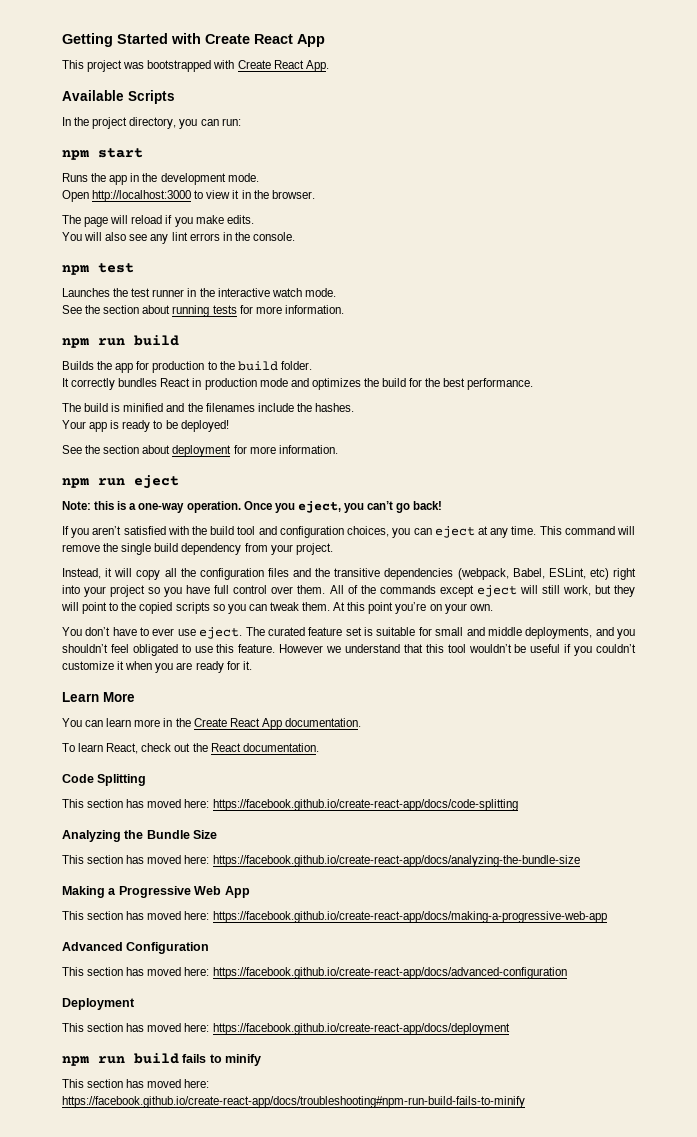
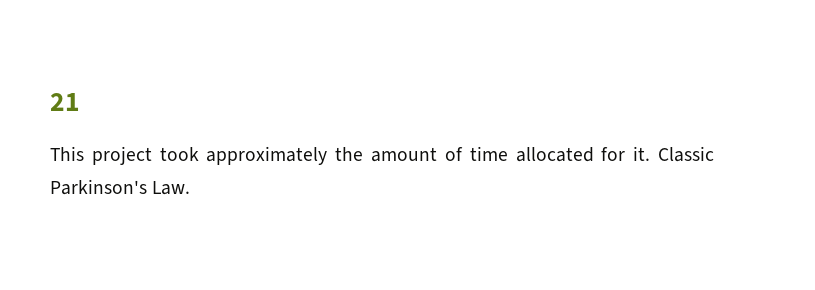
[62,33,325,47] [62,60,329,72] [62,90,175,104] [62,117,241,129] [62,148,143,160] [62,173,259,185] [62,190,315,202] [62,215,254,227] [62,232,295,244] [62,263,134,275] [62,288,336,297] [62,305,344,317] [62,335,179,348] [62,361,312,373] [62,378,534,390] [62,403,354,412] [62,420,229,432] [62,445,338,457] [62,475,179,489] [62,501,443,513] [62,526,636,538] [62,543,333,555] [62,568,636,580] [62,585,635,597] [61,602,493,614] [62,627,635,639] [62,644,637,656] [62,661,252,673] [62,692,135,702] [62,718,361,730] [62,743,319,754] [62,774,147,786] [62,799,518,811] [62,830,218,842] [62,855,580,867] [62,886,250,898] [62,911,607,923] [62,942,210,954] [62,967,567,979] [62,998,135,1010] [62,1023,510,1035] [62,1053,262,1066] [62,1079,210,1088] [62,1096,525,1108] Getting Started with Create React App // This project was bootstrapped with Create React App. // Available Scripts // In the project directory, you can run: // npm start // Runs the app in the development mode. // Open http://localhost:3000 to view it in the browser. // The page will reload if you make edits. // You will also see any lint errors in the console. // npm test // Launches the test runner in the interactive watch mode. // See the section about running tests for more information. // npm run build // Builds the app for production to the build folder. // It correctly bundles React in production mode and optimizes the build for the best performance. // The build is minified and the filenames include the hashes. // Your app is ready to be deployed! // See the section about deployment for more information. // npm run eject // Note: this is a one-way operation. Once you eject, you can’t go back! // If you aren’t satisfied with the build tool and configuration choices, you can eject at any time. This command will remove the single build dependency from your project. // Instead, it will copy all the configuration files and the transitive dependencies (webpack, Babel, ESLint, etc) right into your project so you have full control over them. All of the commands except eject will still work, but they will point to the copied scripts so you can tweak them. At this point you’re on your own. // You don’t have to ever use eject. The curated feature set is suitable for small and middle deployments, and you shouldn’t feel obligated to use this feature. However we understand that this tool wouldn’t be useful if you couldn’t customize it when you are ready for it. // Learn More // You can learn more in the Create React App documentation. // To learn React, check out the React documentation. // Code Splitting // This section has moved here: https://facebook.github.io/create-react-app/docs/code-splitting // Analyzing the Bundle Size // This section has moved here: https://facebook.github.io/create-react-app/docs/analyzing-the-bundle-size // Making a Progressive Web App // This section has moved here: https://facebook.github.io/create-react-app/docs/making-a-progressive-web-app // Advanced Configuration // This section has moved here: https://facebook.github.io/create-react-app/docs/advanced-configuration // Deployment // This section has moved here: https://facebook.github.io/create-react-app/docs/deployment // npm run build fails to minify // This section has moved here: https://facebook.github.io/create-react-app/docs/troubleshooting#npm-run-build-fails-to-minify -> [50,93,80,111] [50,146,715,165] [50,179,191,195] 21 // This project took approximately the amount of time allocated for it. Classic Parkinson's Law.

